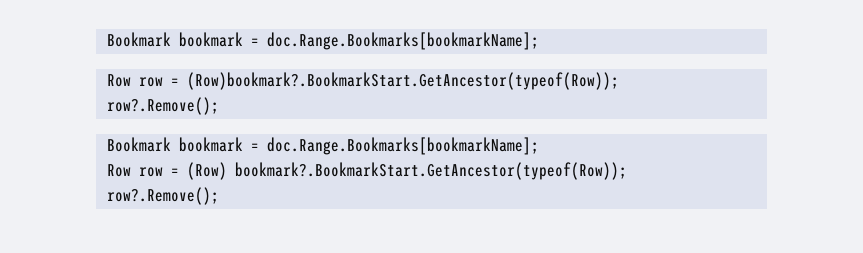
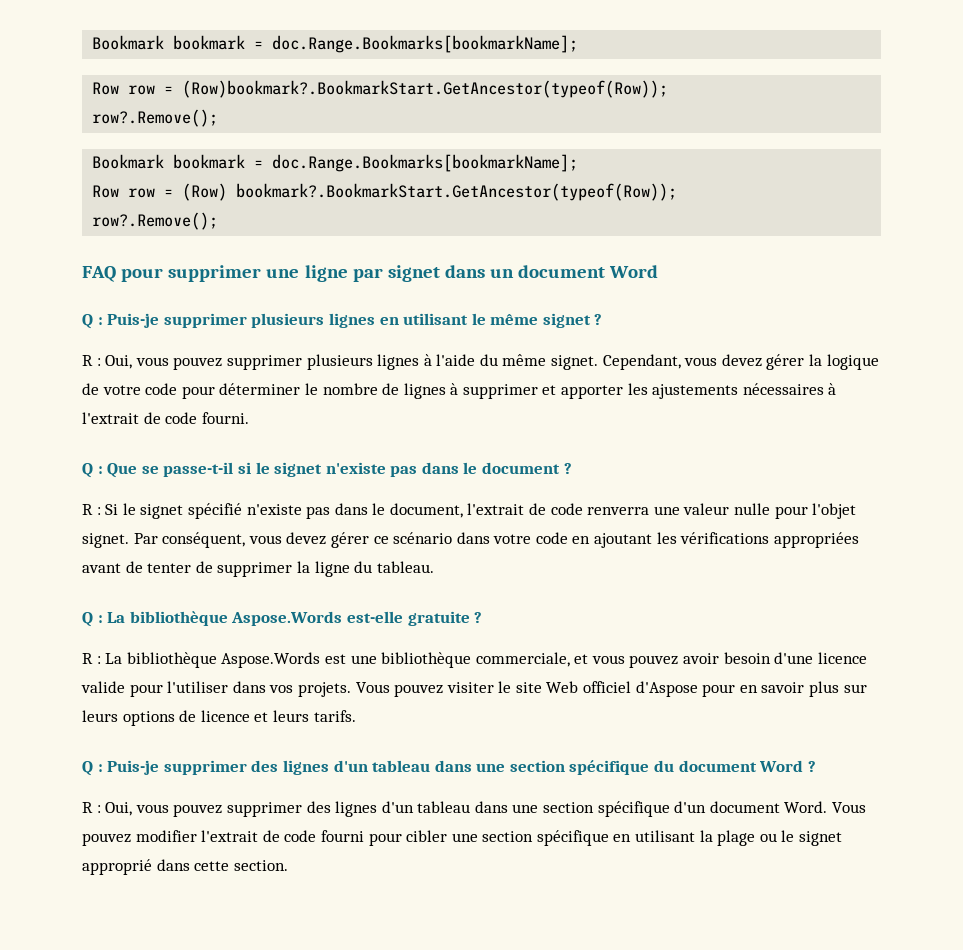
(220, 196) none -> [82,265,659,282] [82,313,603,329] [82,354,879,370] [82,383,837,399] [82,412,249,424] [82,462,572,478] [82,503,857,519] [82,532,859,548] [82,561,434,577] [82,611,483,627] [82,652,867,668] [81,681,867,697] [82,710,356,726] [82,760,816,776] [82,801,867,817] [82,830,843,846] [82,859,288,875] // FAQ pour supprimer une ligne par signet dans un document Word // Q : Puis-je supprimer plusieurs lignes en utilisant le même signet ? // R : Oui, vous pouvez supprimer plusieurs lignes à l'aide du même signet. Cependant, vous devez gérer la logique de votre code pour déterminer le nombre de lignes à supprimer et apporter les ajustements nécessaires à l'extrait de code fourni. // Q : Que se passe-t-il si le signet n'existe pas dans le document ? // R : Si le signet spécifié n'existe pas dans le document, l'extrait de code renverra une valeur nulle pour l'objet signet. Par conséquent, vous devez gérer ce scénario dans votre code en ajoutant les vérifications appropriées avant de tenter de supprimer la ligne du tableau. // Q : La bibliothèque Aspose.Words est-elle gratuite ? // R : La bibliothèque Aspose.Words est une bibliothèque commerciale, et vous pouvez avoir besoin d'une licence valide pour l'utiliser dans vos projets. Vous pouvez visiter le site Web officiel d'Aspose pour en savoir plus sur leurs options de licence et leurs tarifs. // Q : Puis-je supprimer des lignes d'un tableau dans une section spécifique du document Word ? // R : Oui, vous pouvez supprimer des lignes d'un tableau dans une section spécifique d'un document Word. Vous pouvez modifier l'extrait de code fourni pour cibler une section spécifique en utilisant la plage ou le signet approprié dans cette section.

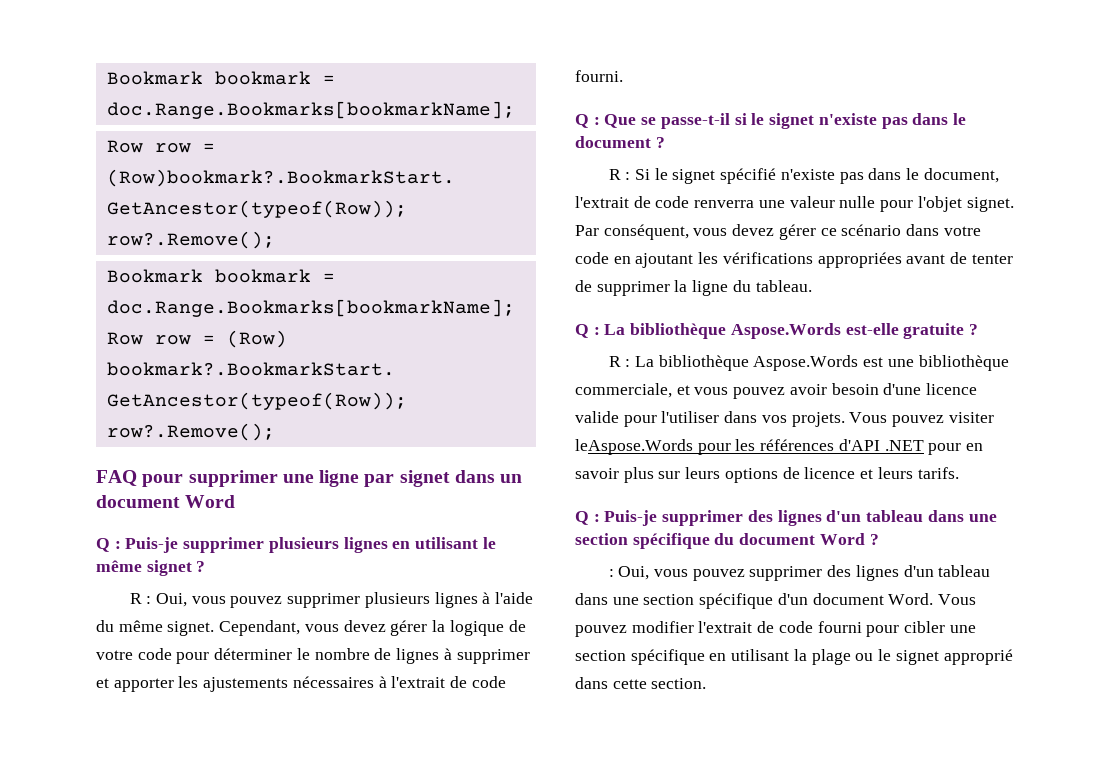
[498,681,698,697] le site Web officiel d'Aspose -> [575,439,924,455] leAspose.Words pour les références d'API .NET
[82,802,93,813] R -> (879, 539) none

